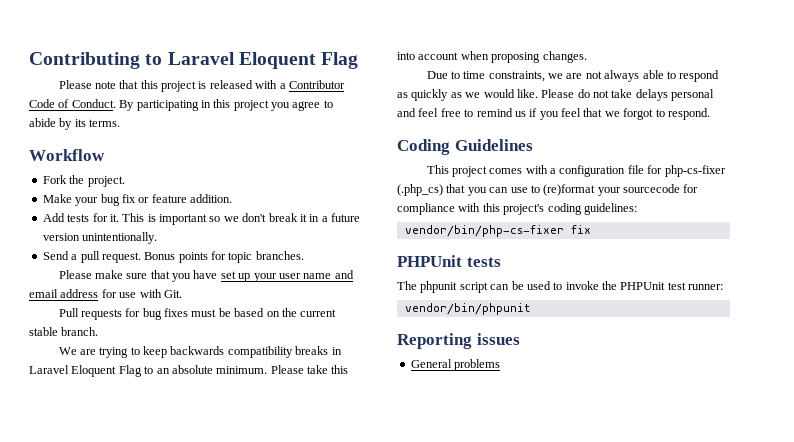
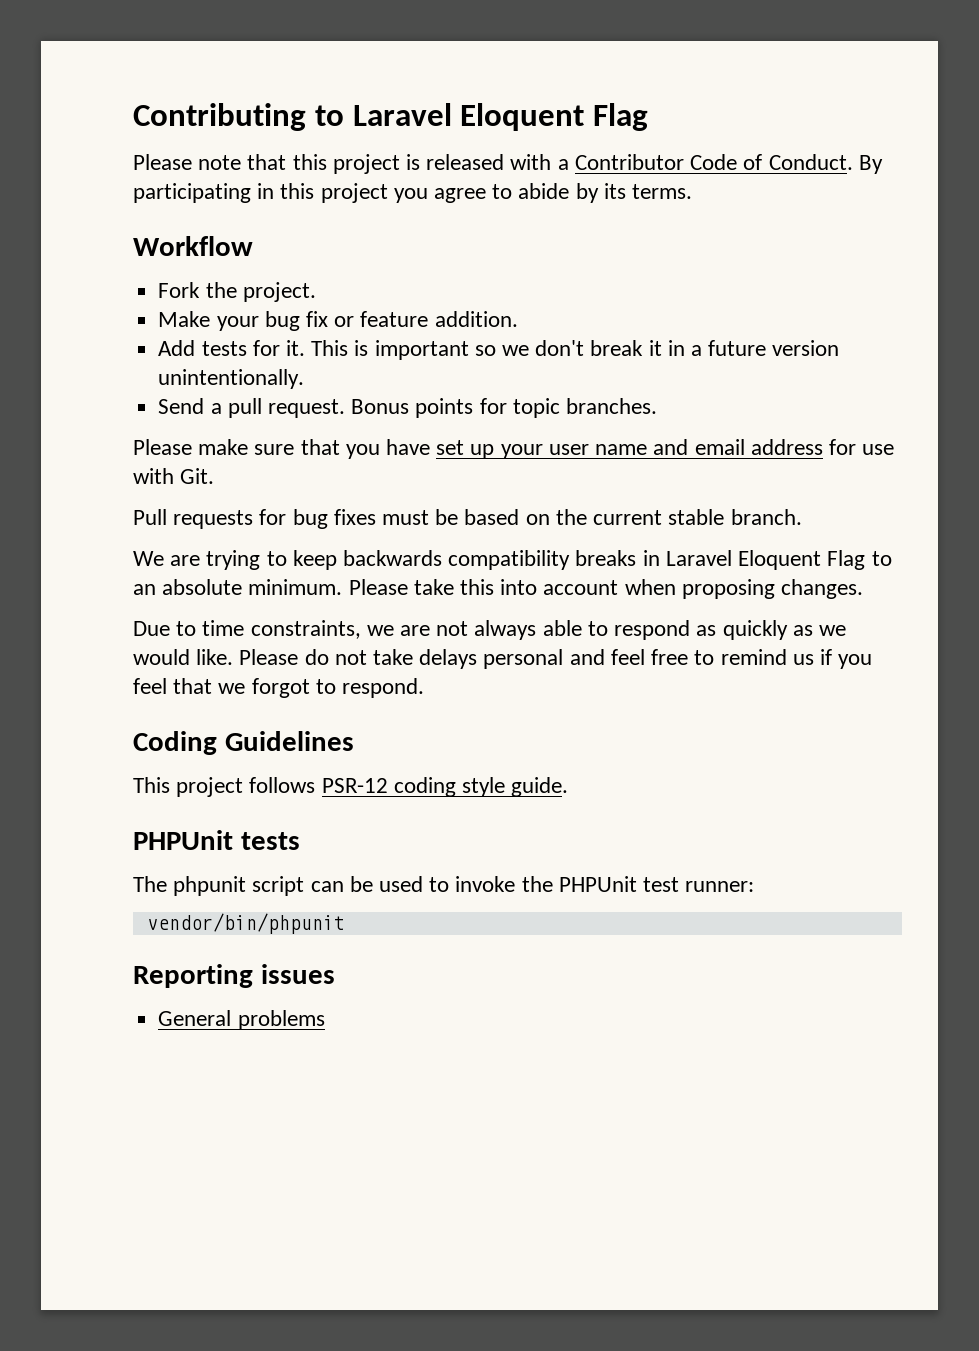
[489,165,726,177] [397,184,699,196] [397,203,637,215] [404,225,591,237] comes with a configuration file for php-cs-fixer (.php_cs) that you can use to (re)format your sourcecode for compliance with this project's coding guidelines: // vendor/bin/php-cs-fixer fix -> [249,777,569,797] follows PSR-12 coding style guide.

